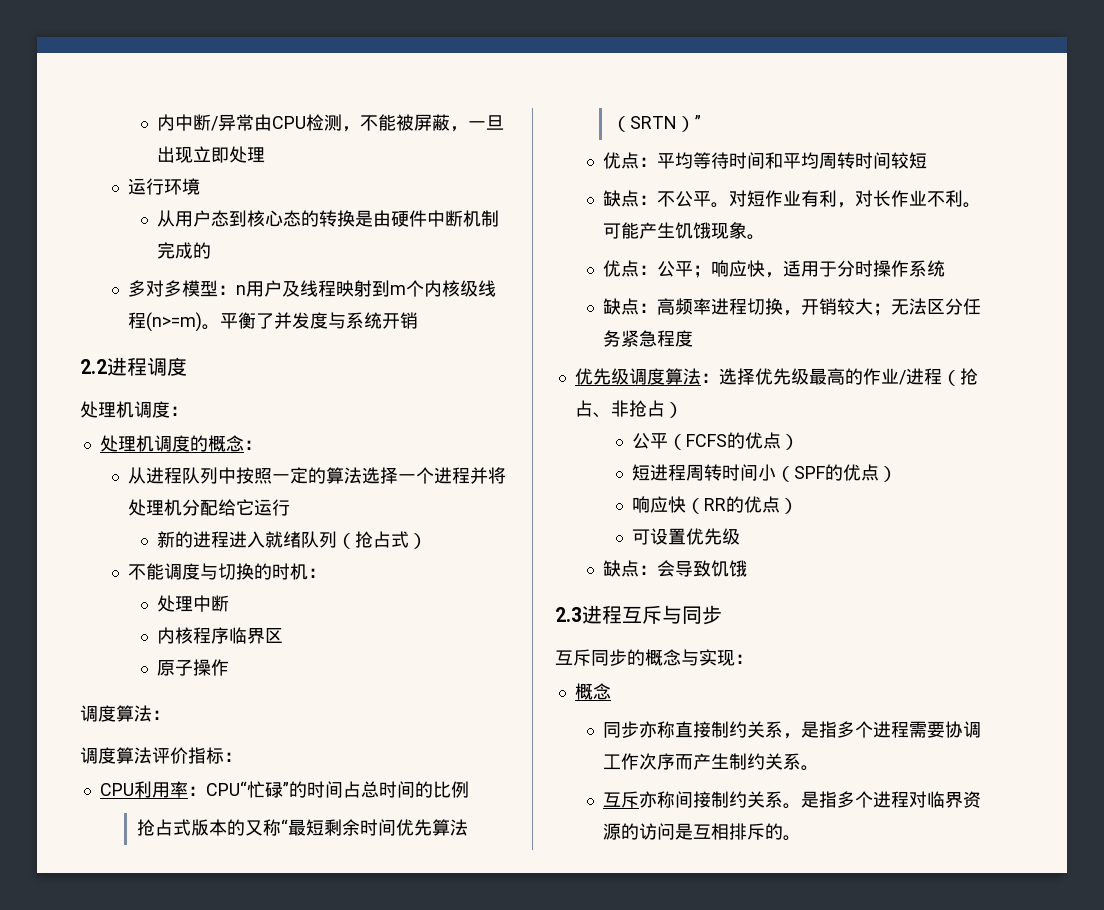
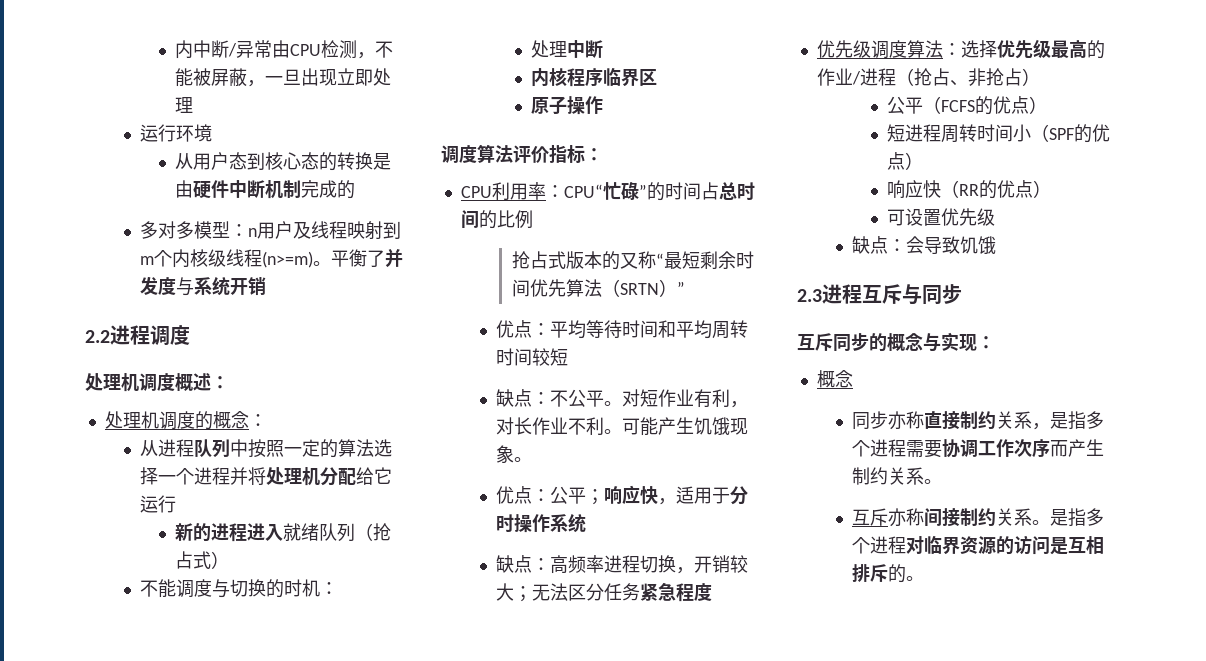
(170, 409) none -> [175,373,211,391] 概述
[80,705,170,722] // 调度算法： -> (604, 105) none

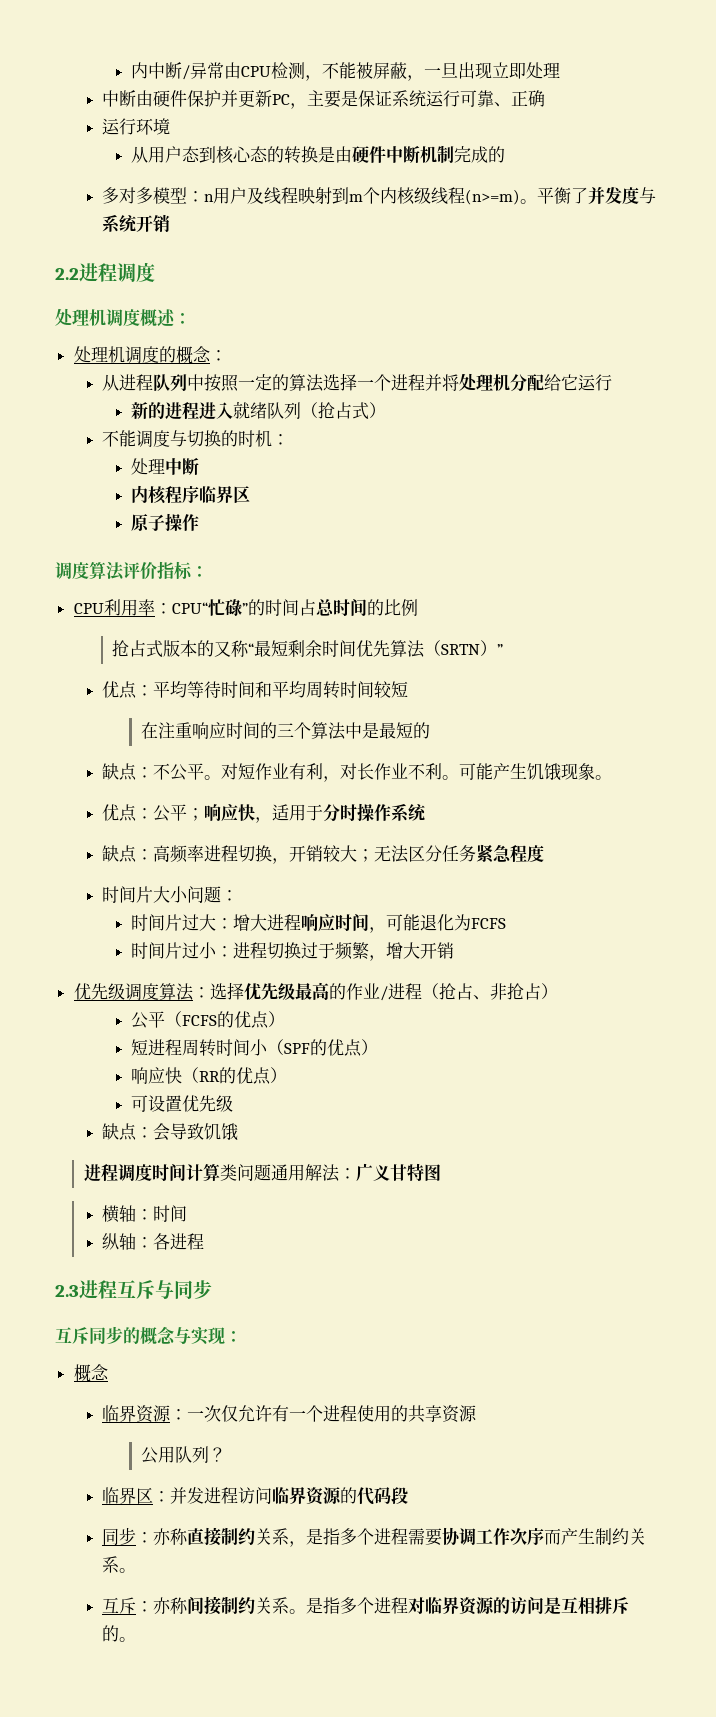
(194, 105) none -> [102,90,546,109] // 中断由硬件保护并更新PC，主要是保证系统运行可靠、正确
(569, 357) none -> [141,722,431,740] // 在注重响应时间的三个算法中是最短的
(713, 592) none -> [102,886,239,903] [131,914,507,933] [131,942,455,961] // 时间片大小问题： // 时间片过大：增大进程响应时间，可能退化为FCFS // 时间片过小：进程切换过于频繁，增大开销
(997, 245) none -> [83,1163,441,1182] [102,1205,188,1223] [102,1233,205,1250] // 进程调度时间计算类问题通用解法：广义甘特图 // 横轴：时间 // 纵轴：各进程
[852,411,889,430] // 同步 -> [102,1405,478,1423] [141,1446,227,1464] [102,1487,409,1505] [102,1527,154,1545] // 临界资源：一次仅允许有一个进程使用的共享资源 // 公用队列？ // 临界区：并发进程访问临界资源的代码段 // 同步：
(889, 517) none -> [136,1601,154,1612] ：

